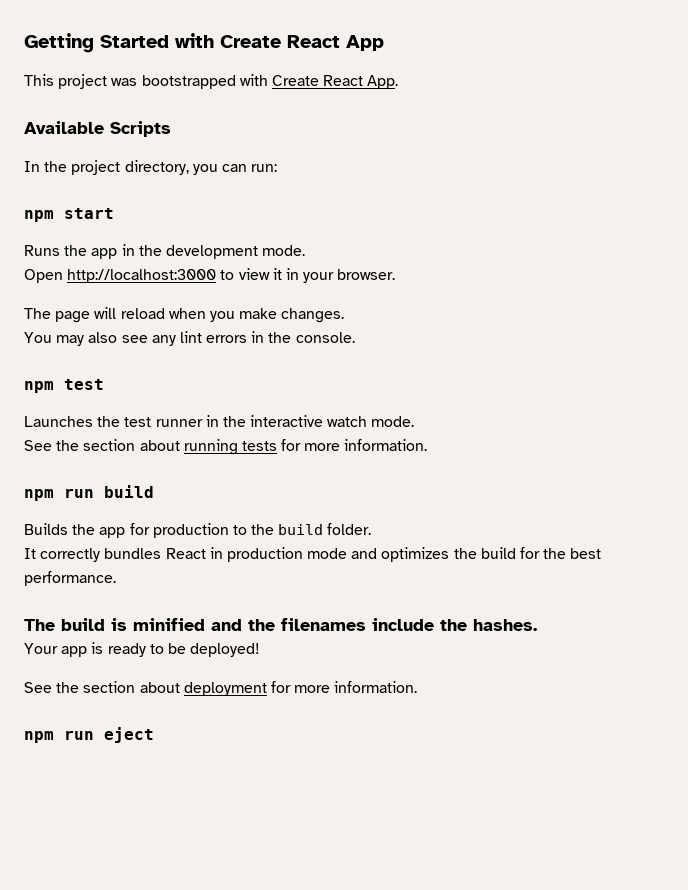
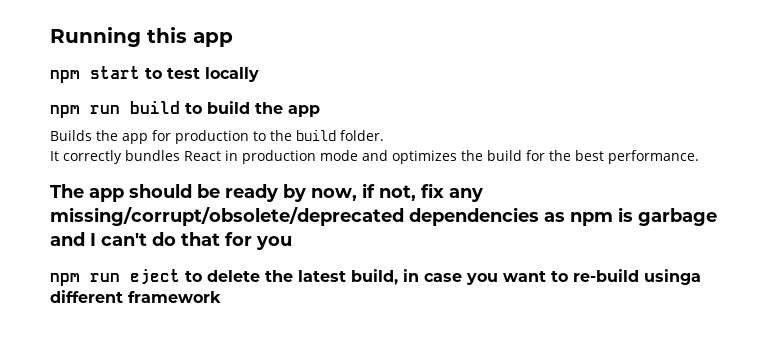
[24,33,384,53] [24,74,399,89] [24,121,171,137] [24,160,278,175] [24,208,114,222] [24,244,306,259] [24,268,396,283] [24,307,345,323] [24,331,355,346] [24,379,104,393] [24,415,415,427] [24,439,428,455] Getting Started with Create React App // This project was bootstrapped with Create React App. // Available Scripts // In the project directory, you can run: // npm start // Runs the app in the development mode. // Open http://localhost:3000 to view it in your browser. // The page will reload when you make changes. // You may also see any lint errors in the console. // npm test // Launches the test runner in the interactive watch mode. // See the section about running tests for more information. -> [50,27,233,47] [50,66,259,83] Running this app // npm start to test locally
(154, 491) none -> [185,101,320,117] to build the app
[61,618,537,631] [24,642,261,657] [24,681,418,696] [24,727,154,743] build is minified and the filenames include the hashes. // Your app is ready to be deployed! // See the section about deployment for more information. // npm run eject -> [89,183,483,202] [50,207,717,226] [50,232,292,250] [50,269,701,286] [50,290,221,303] app should be ready by now, if not, fix any missing/corrupt/obsolete/deprecated dependencies as npm is garbage and I can't do that for you // npm run eject to delete the latest build, in case you want to re-build usinga different framework

